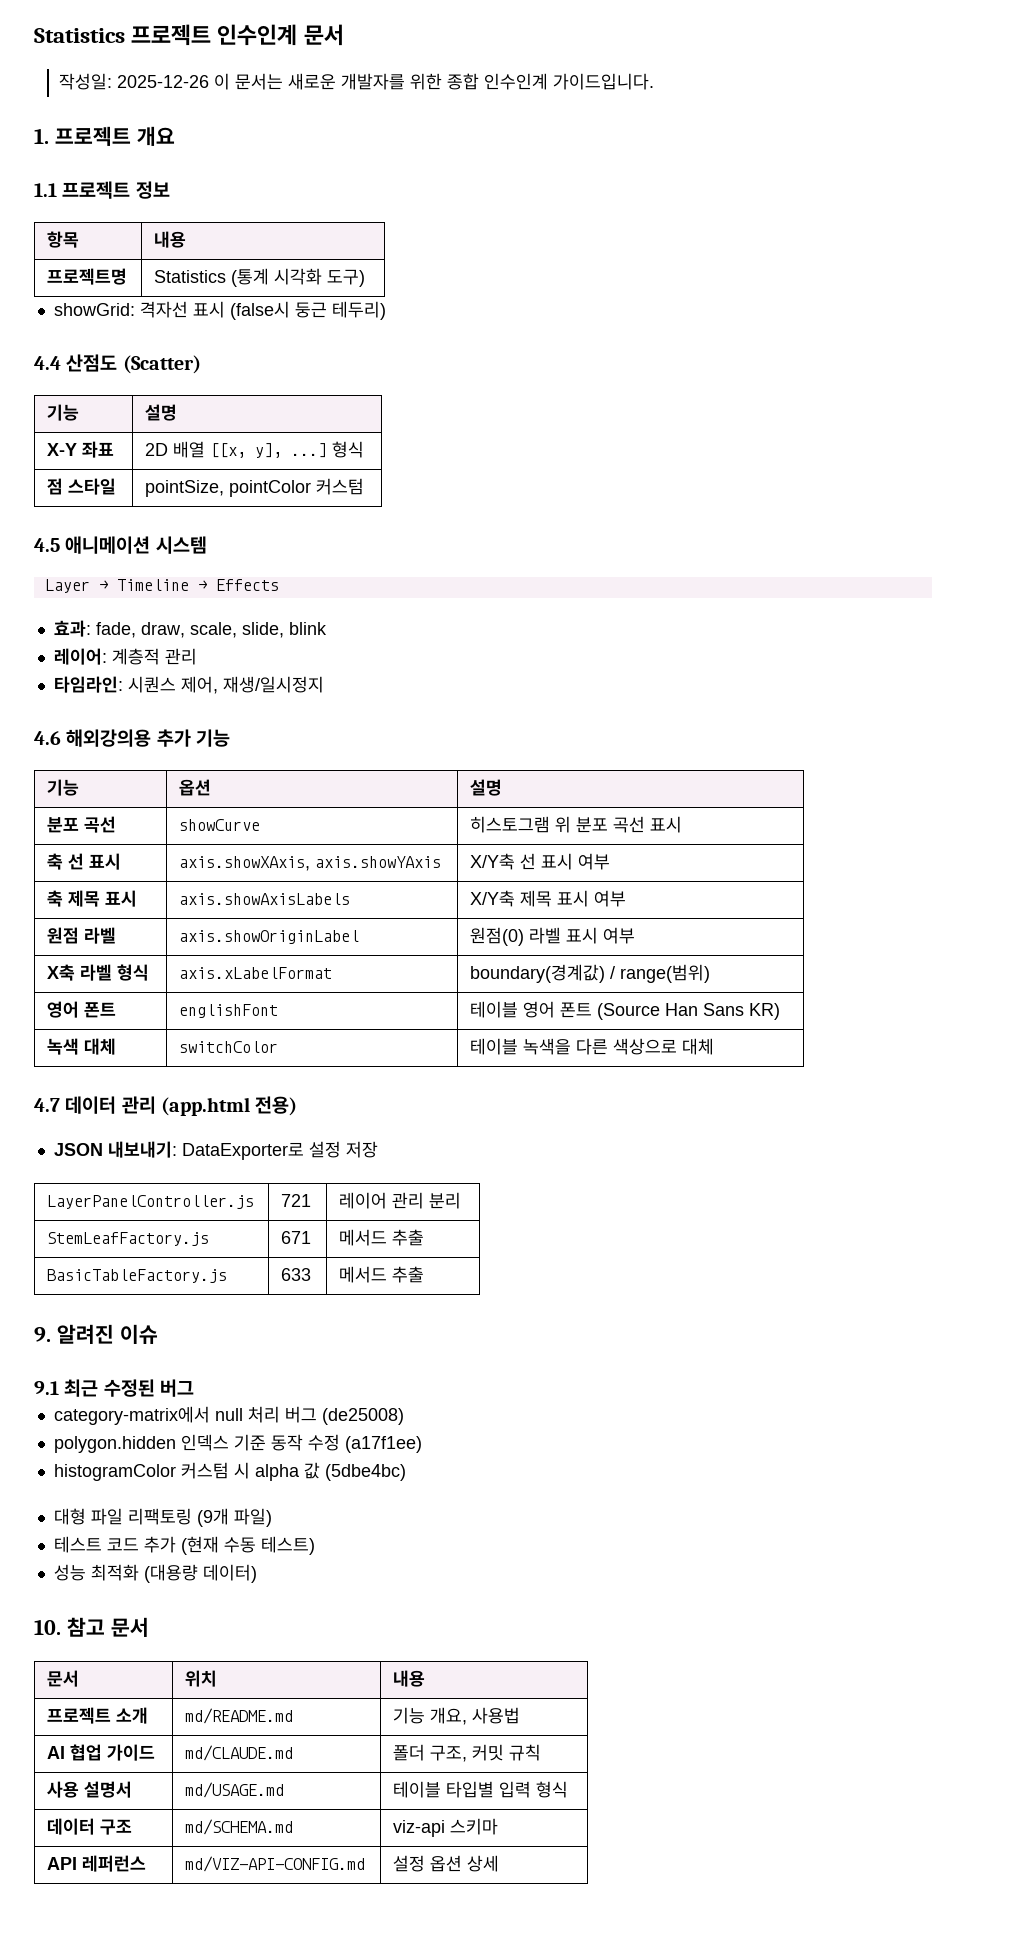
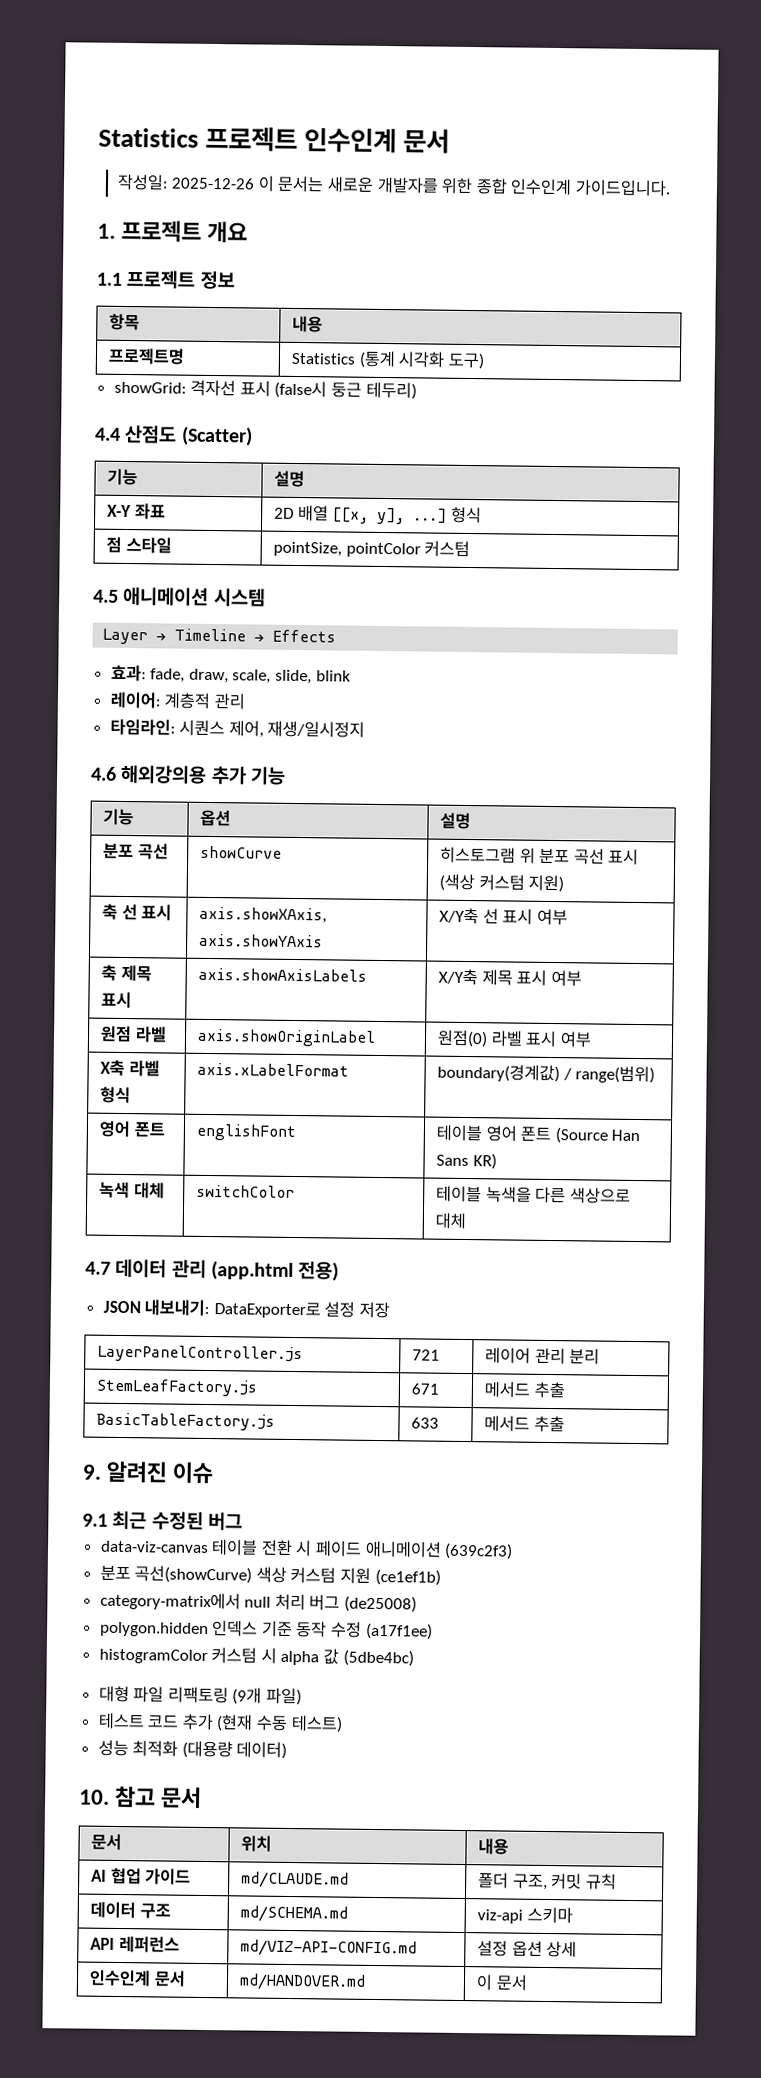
(683, 824) none -> [439,873,565,893] (색상 커스텀 지원)
(194, 1388) none -> [99,1539,514,1560] [99,1565,441,1586] // data-viz-canvas 테이블 전환 시 페이드 애니메이션 (639c2f3) // 분포 곡선(showCurve) 색상 커스텀 지원 (ce1ef1b)
[47,1707,149,1724] [185,1708,294,1724] [393,1707,521,1725] // 프로젝트 소개 | md/README.md | 기능 개요, 사용법 -> (510, 1846) none
[47,1781,133,1798] [185,1782,285,1798] [393,1781,569,1798] // 사용 설명서 | md/USAGE.md | 테이블 타입별 입력 형식 -> (617, 1881) none
(500, 1863) none -> [89,1969,186,1987] [239,1973,367,1991] [476,1974,528,1991] // 인수인계 문서 | md/HANDOVER.md | 이 문서

